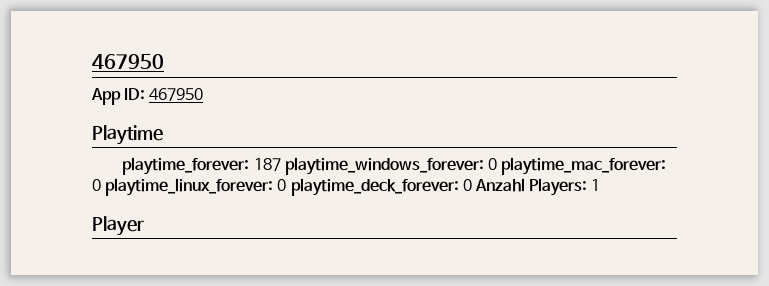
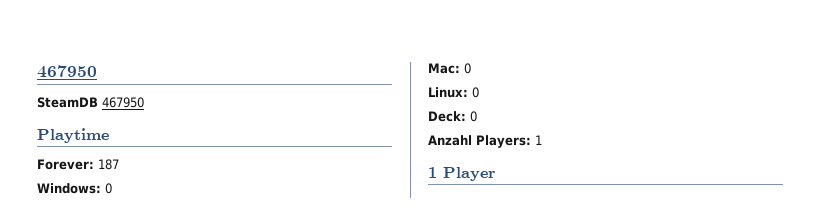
[92,54,164,69] [91,88,146,105] 467950 // App ID: -> [37,65,97,78] [37,97,98,108] 467950 // SteamDB
[122,157,250,175] playtime_forever: -> [37,159,94,170] Forever:
[284,157,667,175] [92,178,472,196] playtime_windows_forever: 0 playtime_mac_forever: 0 playtime_linux_forever: 0 playtime_deck_forever: 0 -> [37,183,112,194] [428,63,471,74] [428,87,479,98] [428,111,477,122] // Windows: 0 // Mac: 0 // Linux: 0 // Deck: 0 //
(601, 185) none -> [428,167,437,178] 1

